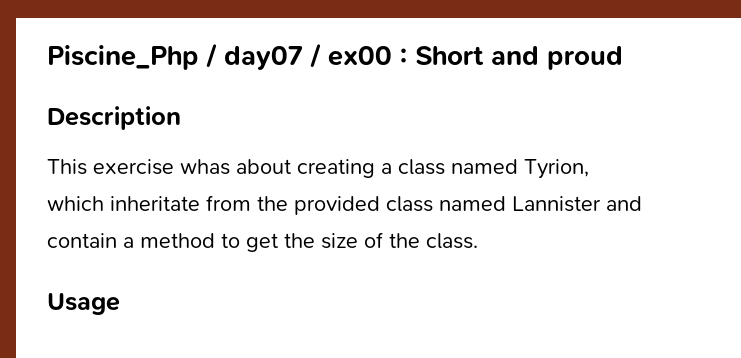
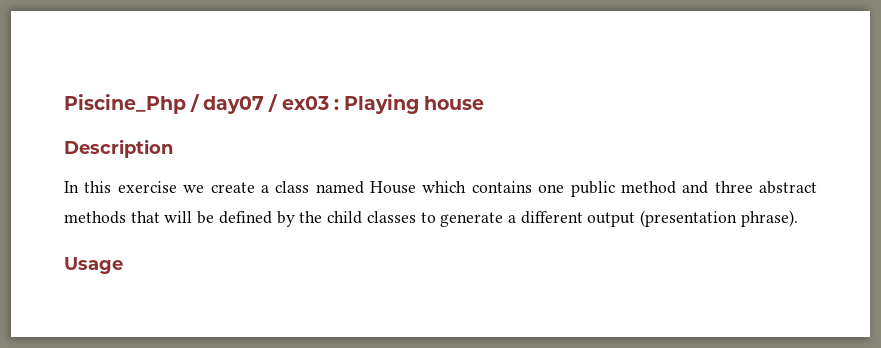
[328,46,623,70] [47,106,181,130] [47,159,589,179] [47,195,642,215] [47,232,478,252] ex00 : Short and proud // Description // This exercise whas about creating a class named Tyrion, which inheritate from the provided class named Lannister and contain a method to get the size of the class. -> [281,94,484,114] [64,139,173,158] [64,181,817,197] [64,210,798,227] ex03 : Playing house // Description // In this exercise we create a class named House which contains one public method and three abstract methods that will be defined by the child classes to generate a different output (presentation phrase).

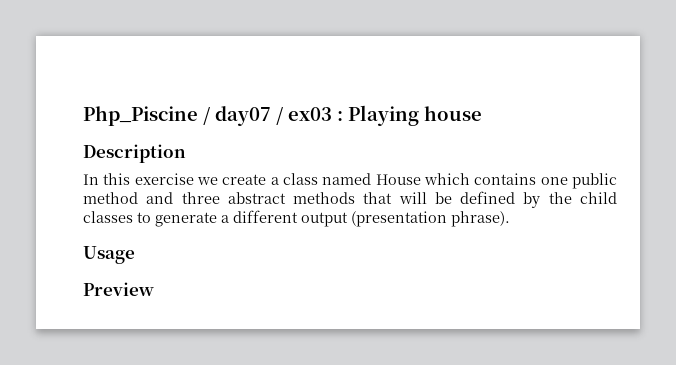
[64,94,186,114] Piscine_Php -> [83,106,198,126] Php_Piscine
(123, 265) none -> [83,282,154,296] // Preview

